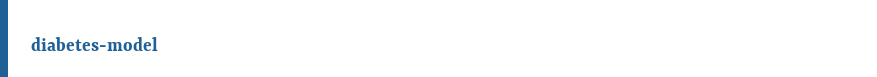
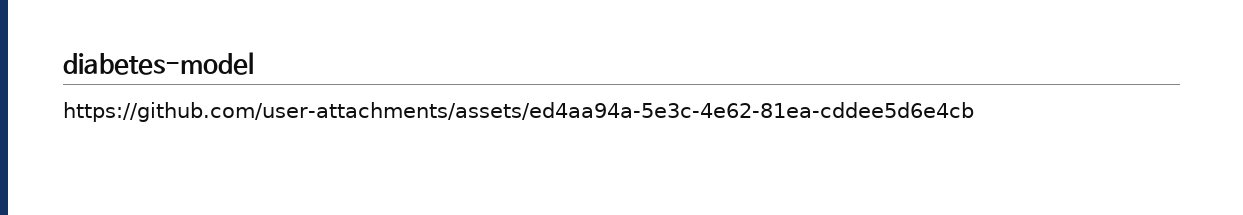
(158, 44) none -> [63,102,974,122] // https://github.com/user-attachments/assets/ed4aa94a-5e3c-4e62-81ea-cddee5d6e4cb

